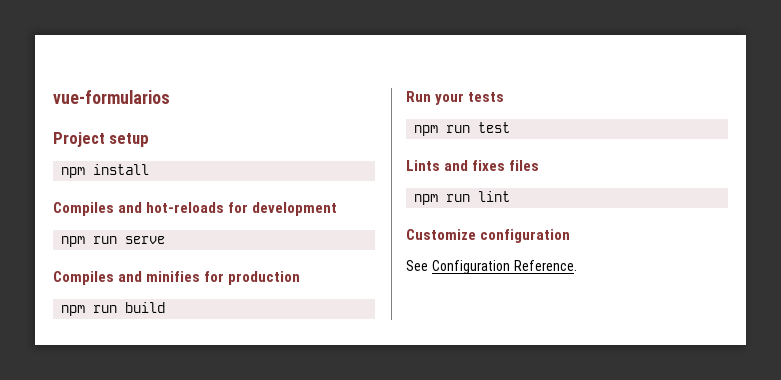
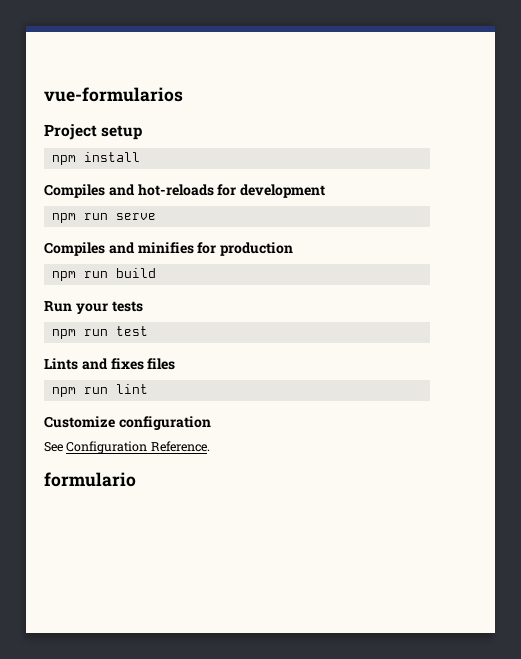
(577, 265) none -> [44,472,136,487] // formulario

